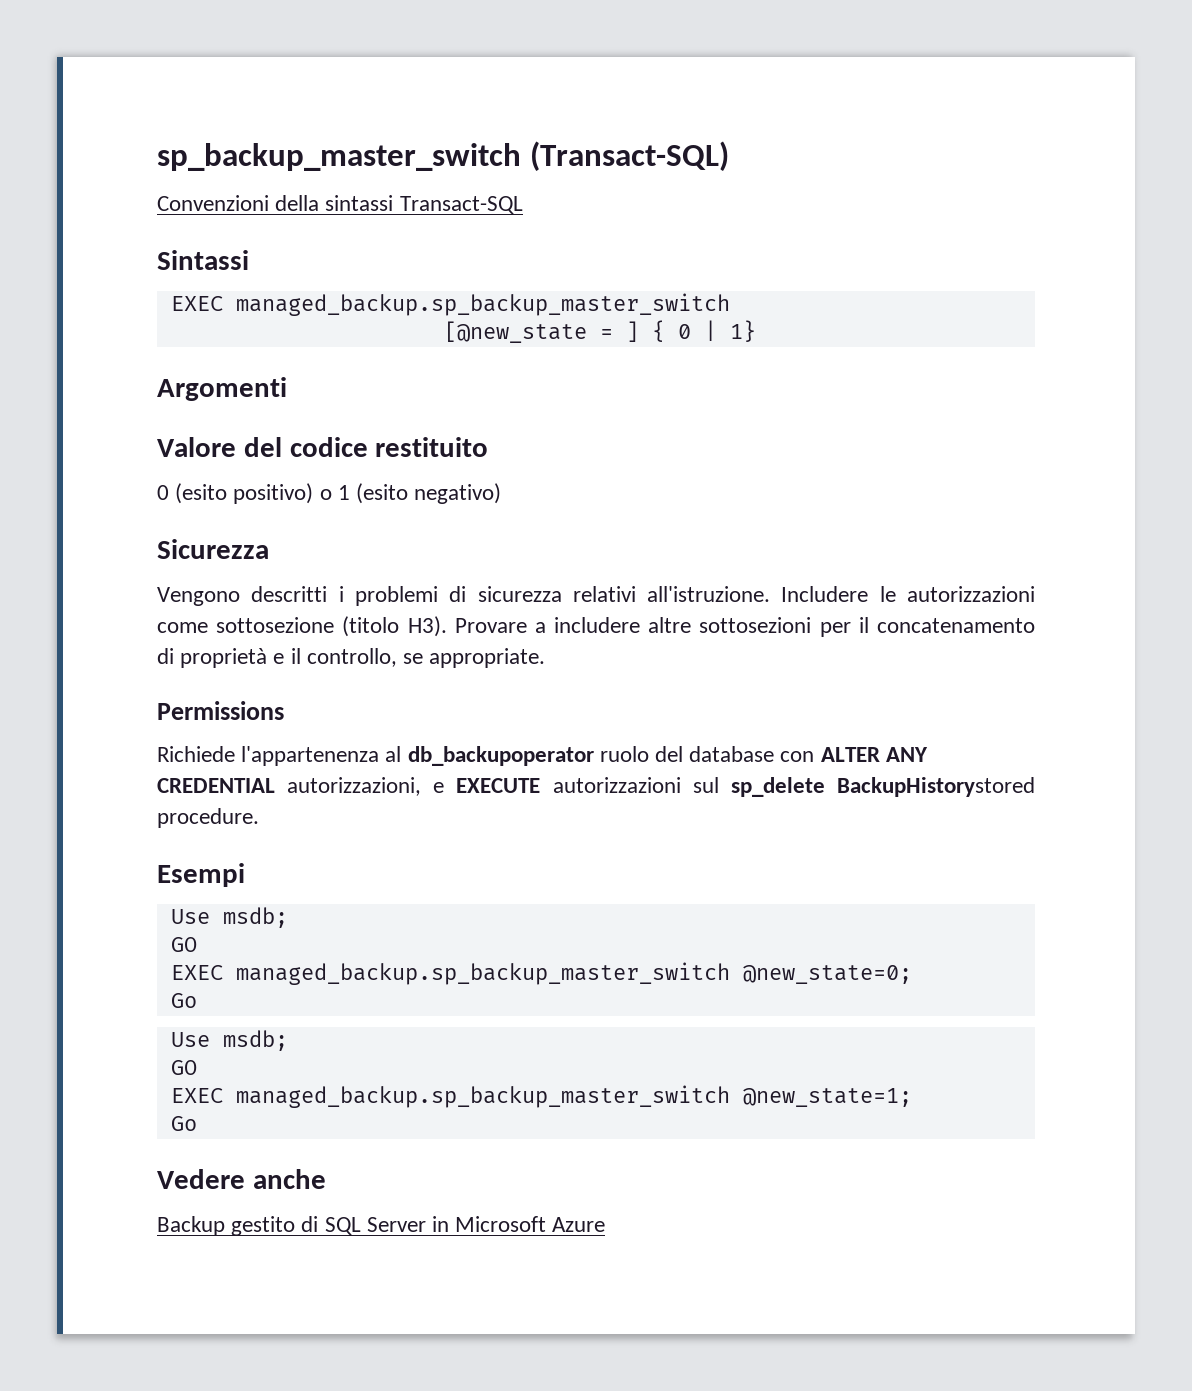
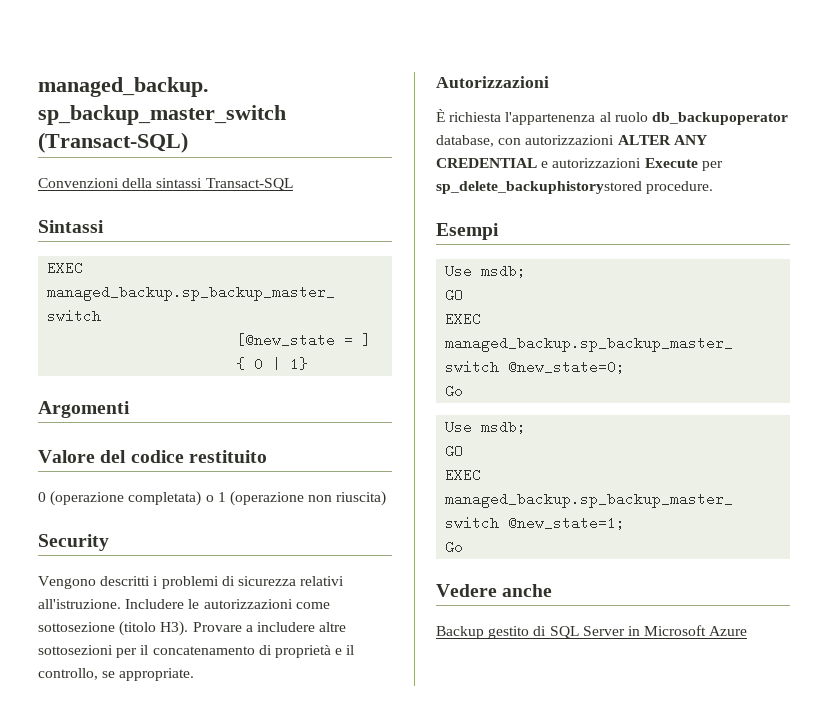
(157, 157) none -> [38,77,209,97] managed_backup.
[175,483,502,504] [157,539,269,559] (esito positivo) o 1 (esito negativo) // Sicurezza -> [50,491,387,506] [38,534,109,551] (operazione completata) o 1 (operazione non riuscita) // Security
[157,701,284,720] [157,746,928,766] [157,777,1035,797] Permissions // Richiede l'appartenenza al db_backupoperator ruolo del database con ALTER ANY CREDENTIAL autorizzazioni, e EXECUTE autorizzazioni sul sp_delete BackupHistorystored -> [436,76,549,88] [436,109,788,125] [436,135,707,147] [436,158,723,171] [436,181,642,194] Autorizzazioni // È richiesta l'appartenenza al ruolo db_backupoperator database, con autorizzazioni ALTER ANY CREDENTIAL e autorizzazioni Execute per sp_delete_backuphistorystored

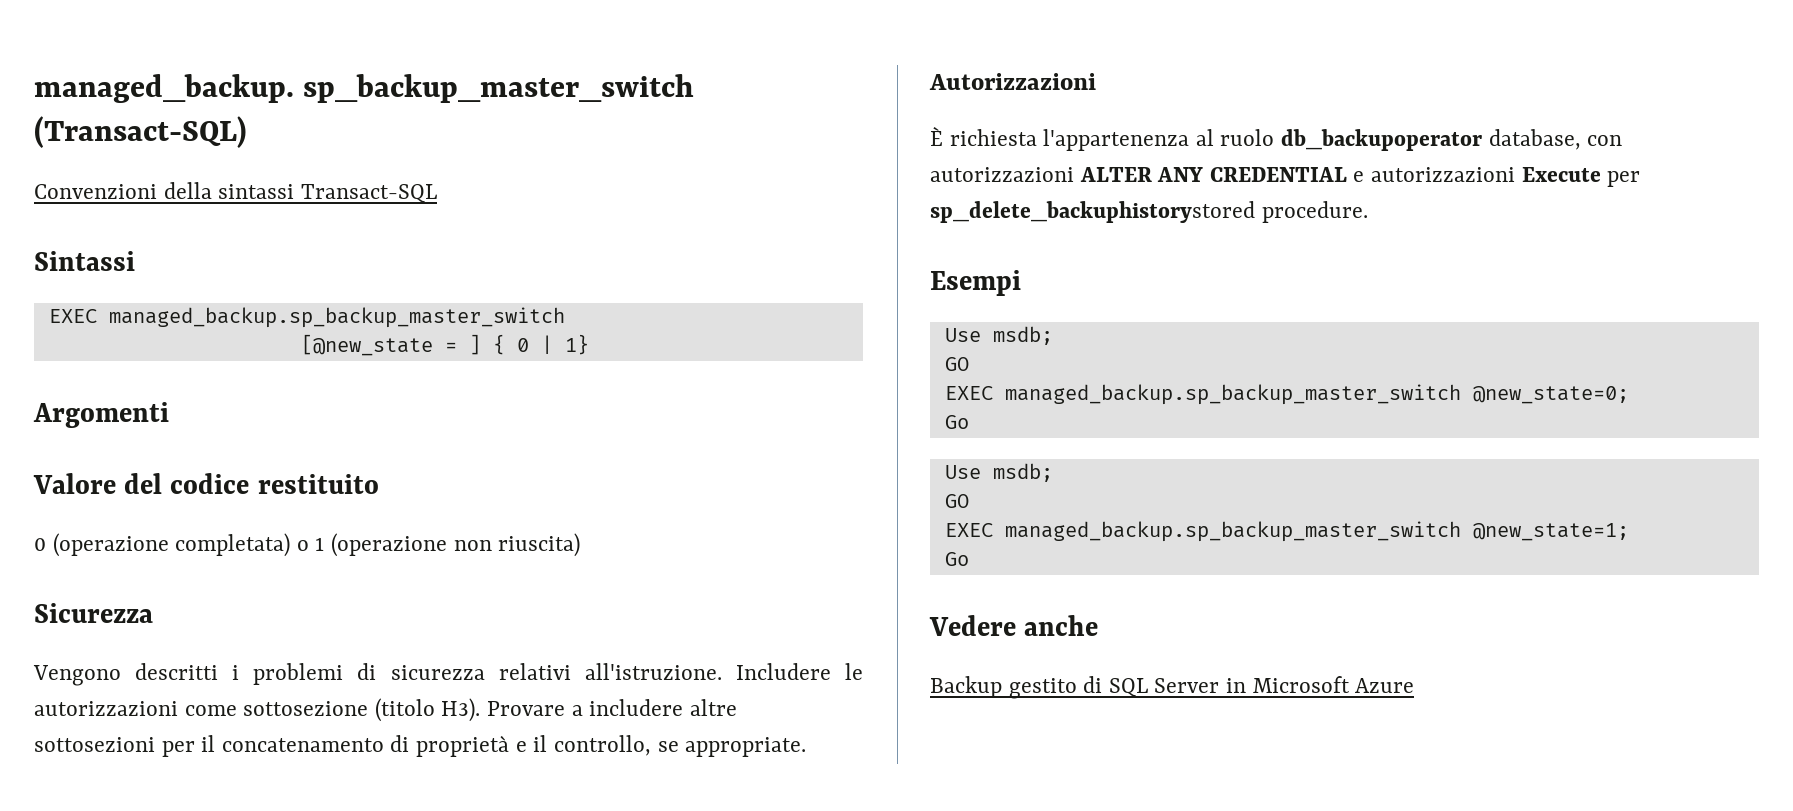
[38,534,109,551] Security -> [34,603,153,623] Sicurezza

